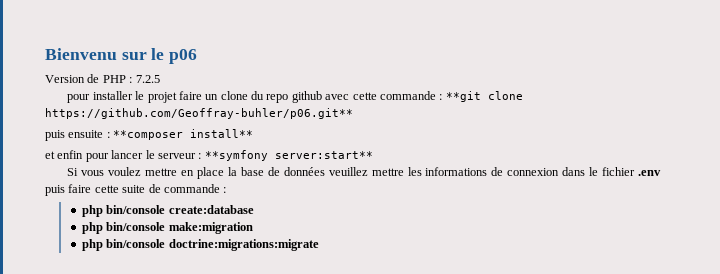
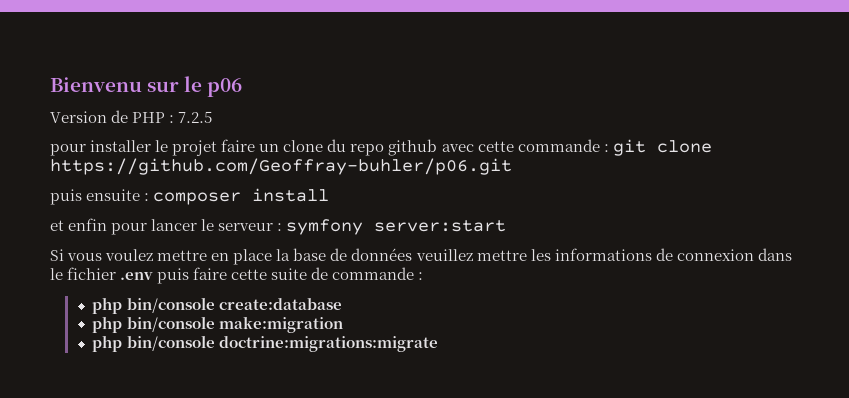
[445,91,523,102] [45,108,353,119] **git clone https://github.com/Geoffray-buhler/p06.git** -> [612,139,712,156] [50,158,512,175] git clone https://github.com/Geoffray-buhler/p06.git
[113,129,254,140] **composer install** -> [153,188,330,205] composer install
[204,150,373,161] **symfony server:start** -> [286,219,507,235] symfony server:start

